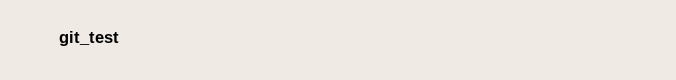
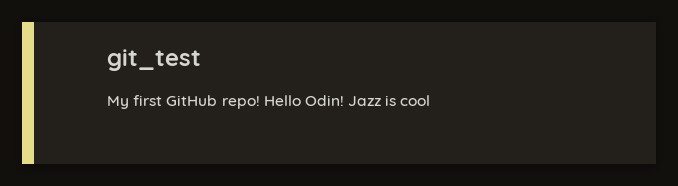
(119, 38) none -> [107,95,431,109] // My first GitHub repo! Hello Odin! Jazz is cool

